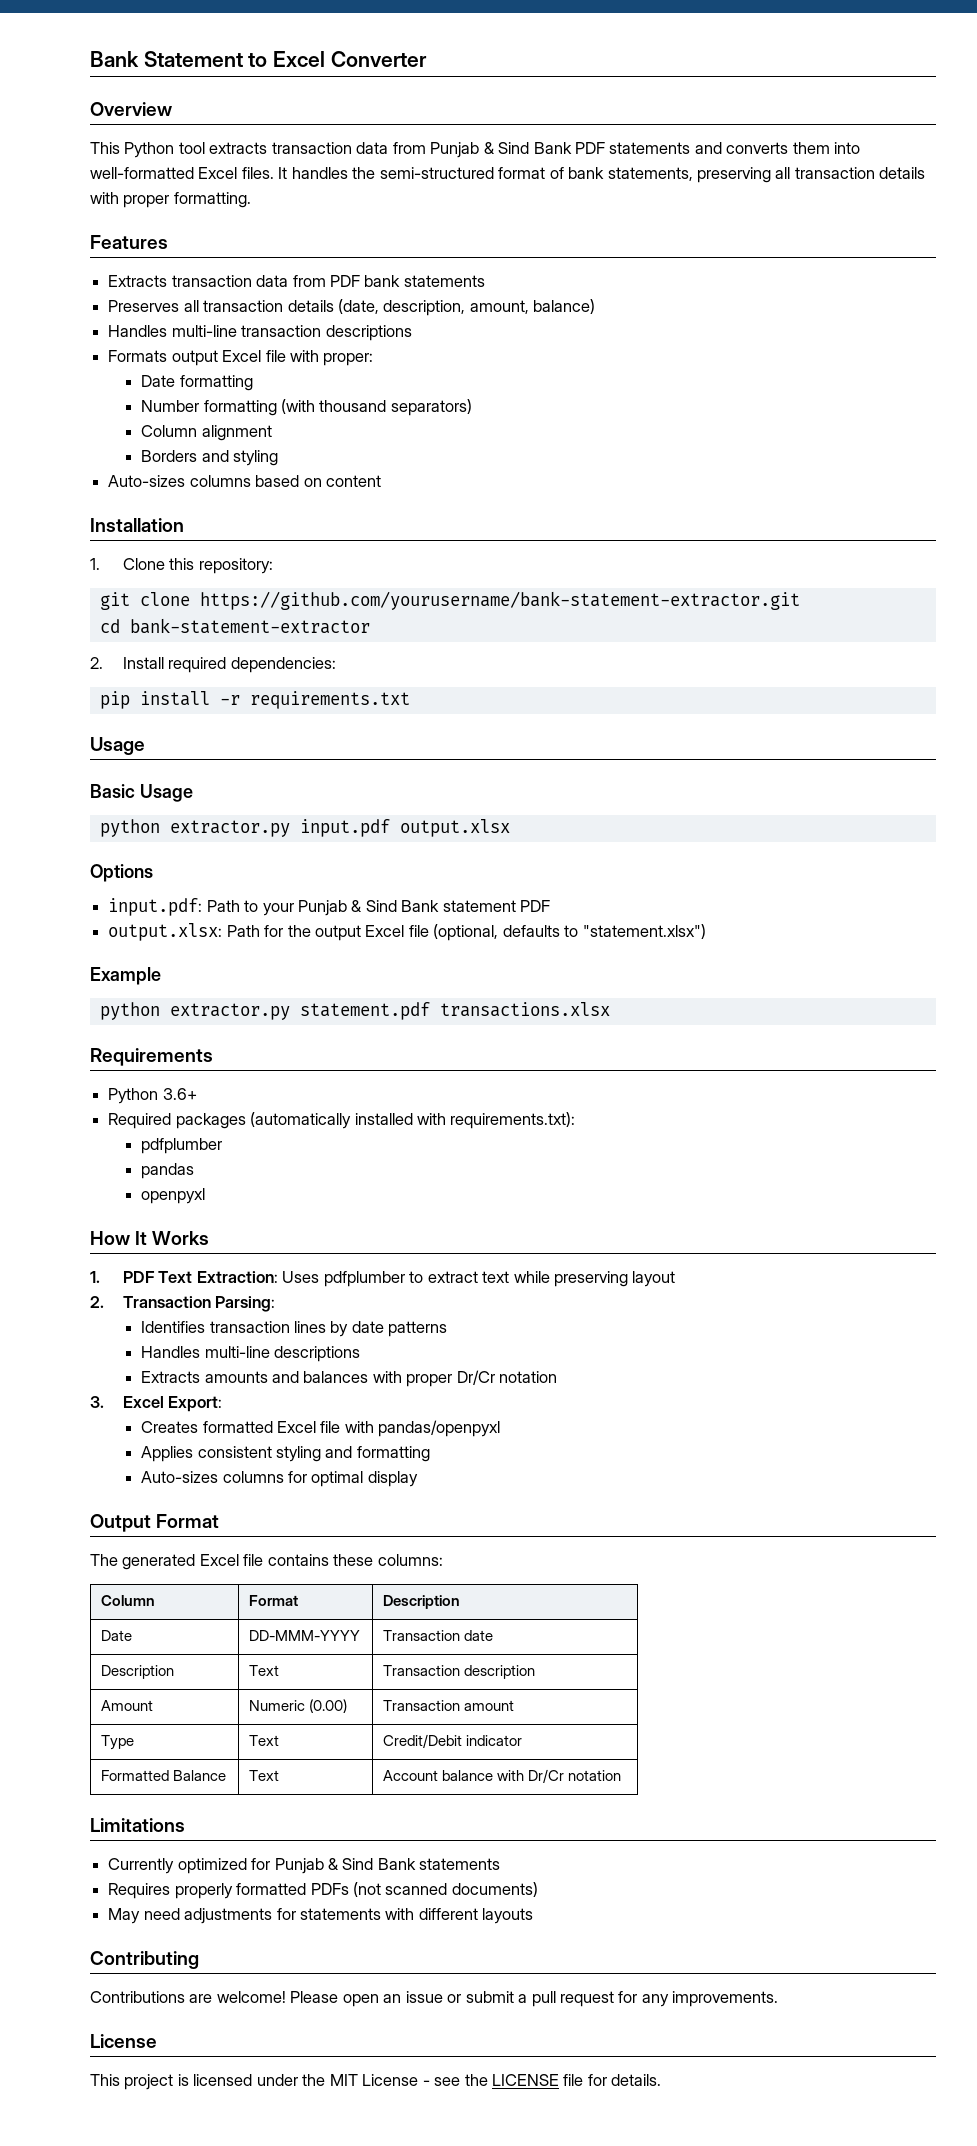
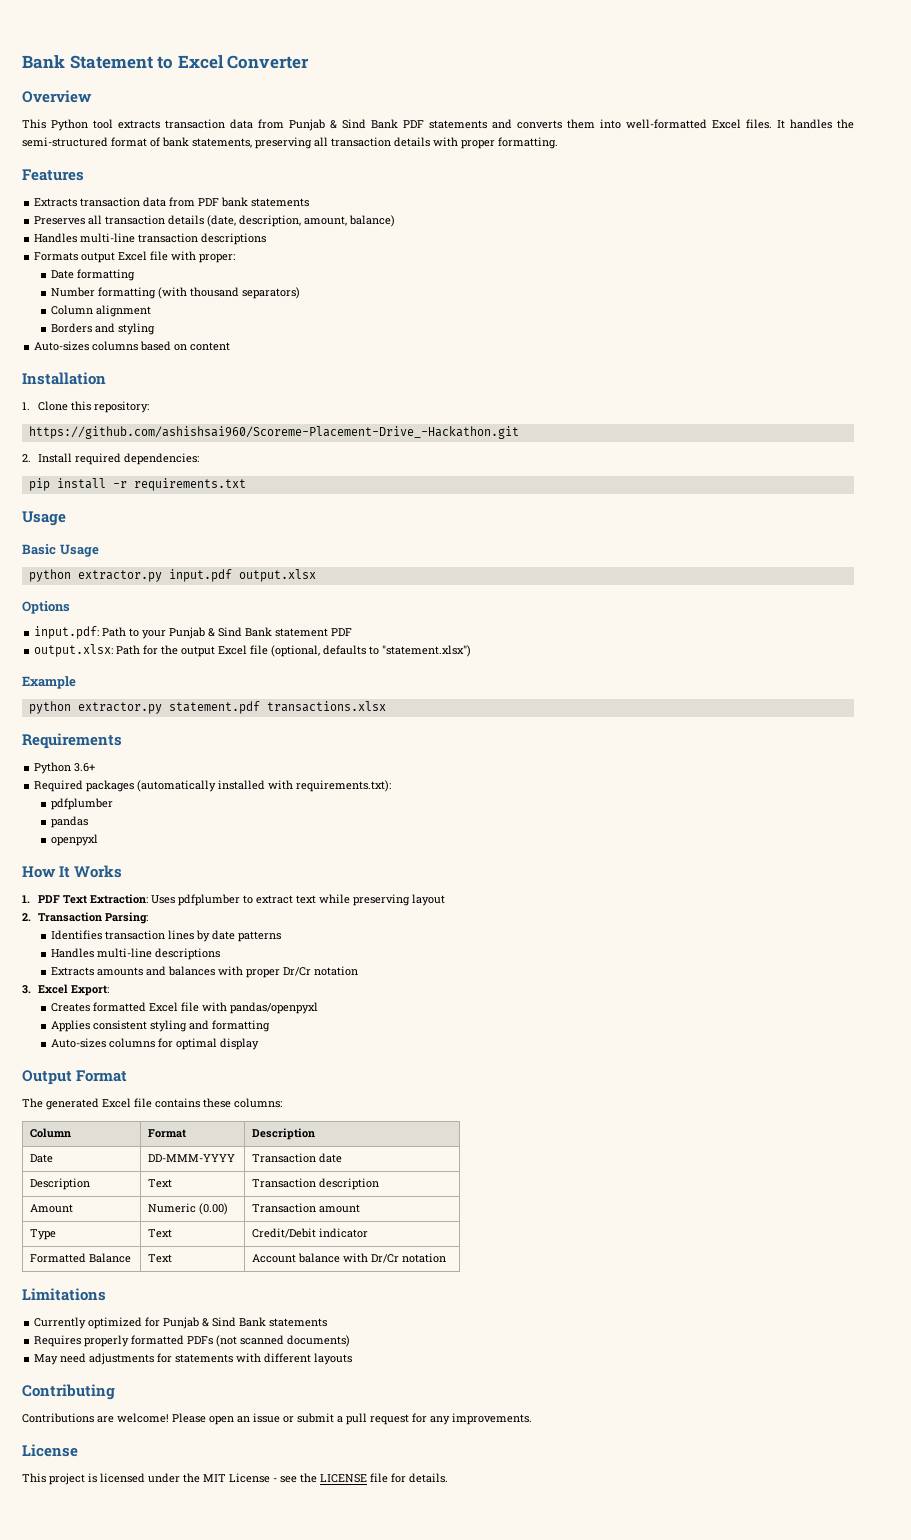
[99,591,800,610] [99,618,370,634] git clone https://github.com/yourusername/bank-statement-extractor.git // cd bank-statement-extractor -> [28,426,519,439] https://github.com/ashishsai960/Scoreme-Placement-Drive_-Hackathon.git

